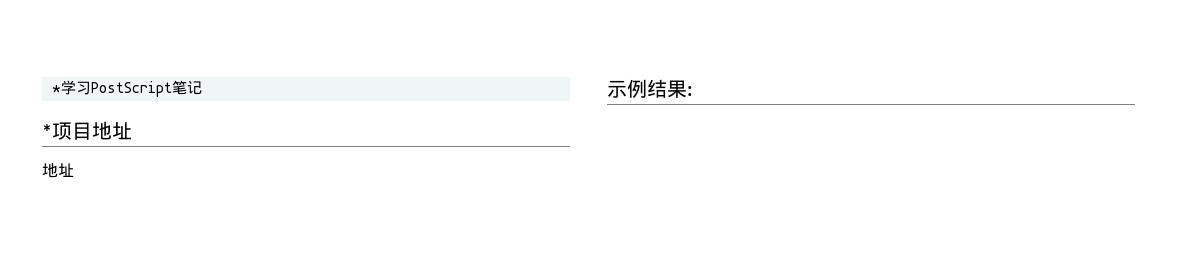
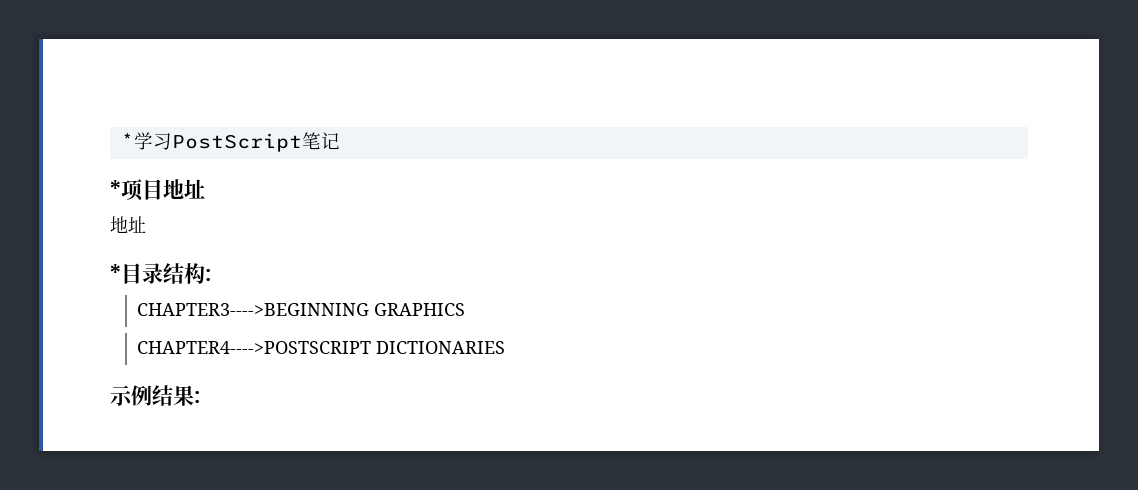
(74, 170) none -> [110,263,211,284] [137,303,466,316] [137,341,506,354] // *目录结构: // CHAPTER3---->BEGINNING GRAPHICS // CHAPTER4---->POSTSCRIPT DICTIONARIES

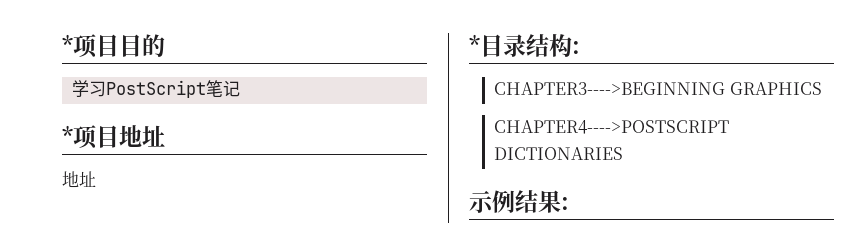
[120,133,134,148] * -> [62,34,165,58] *项目目的 //

